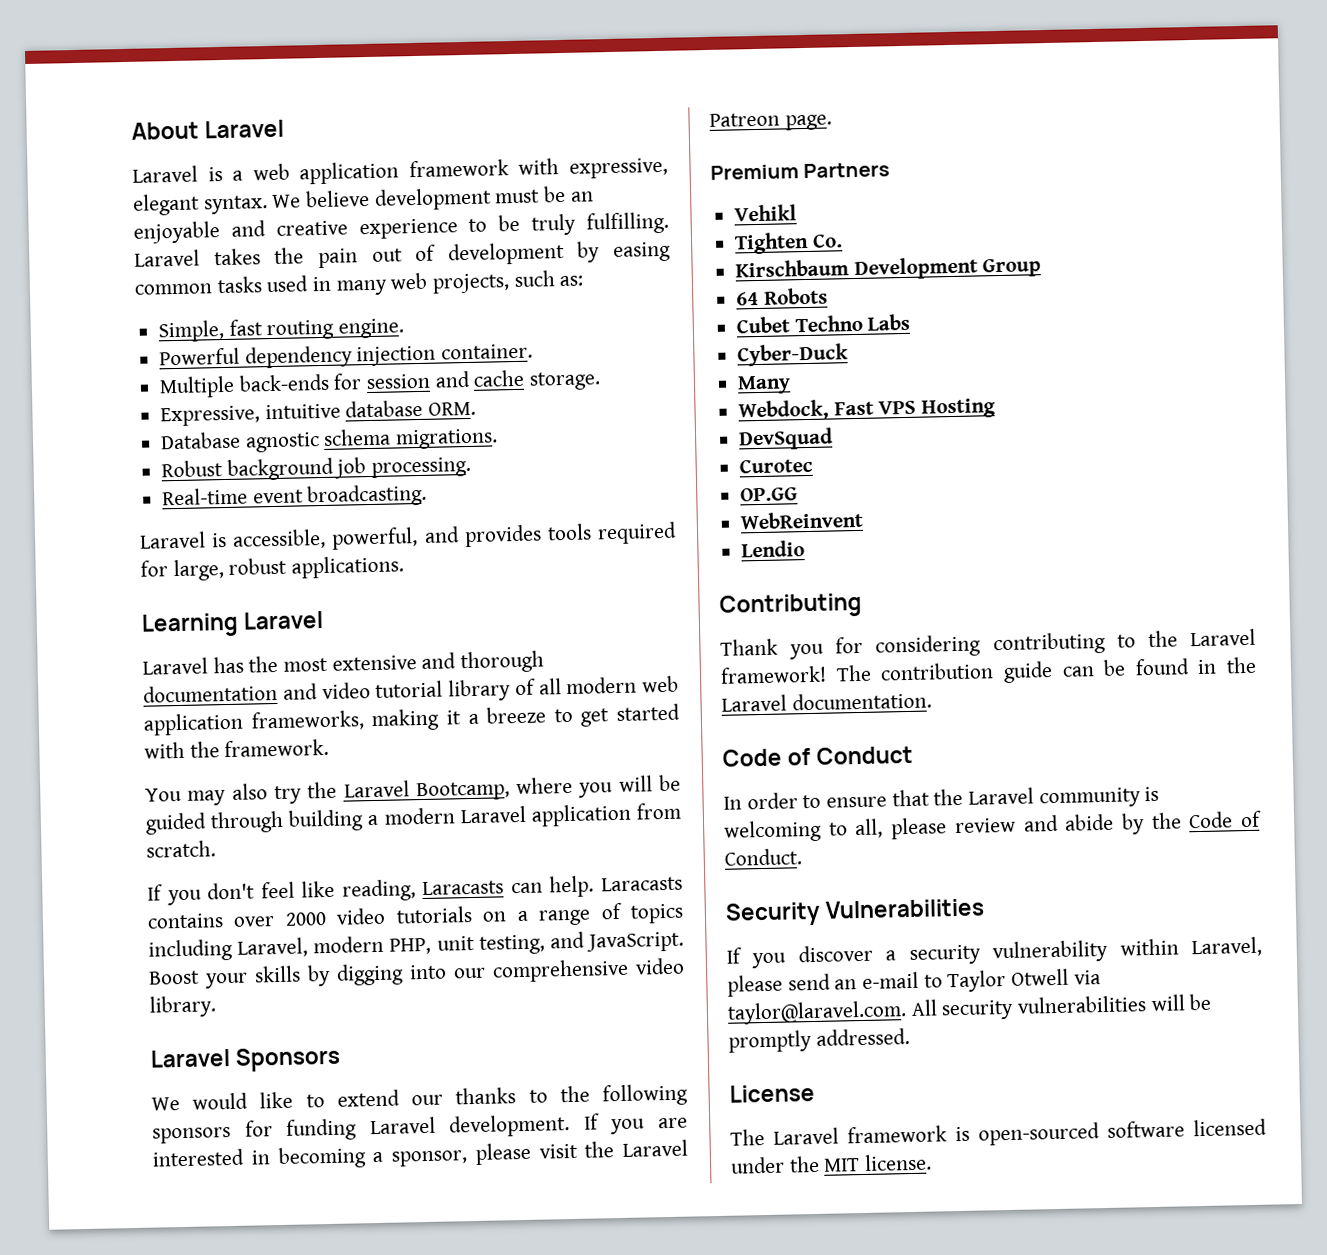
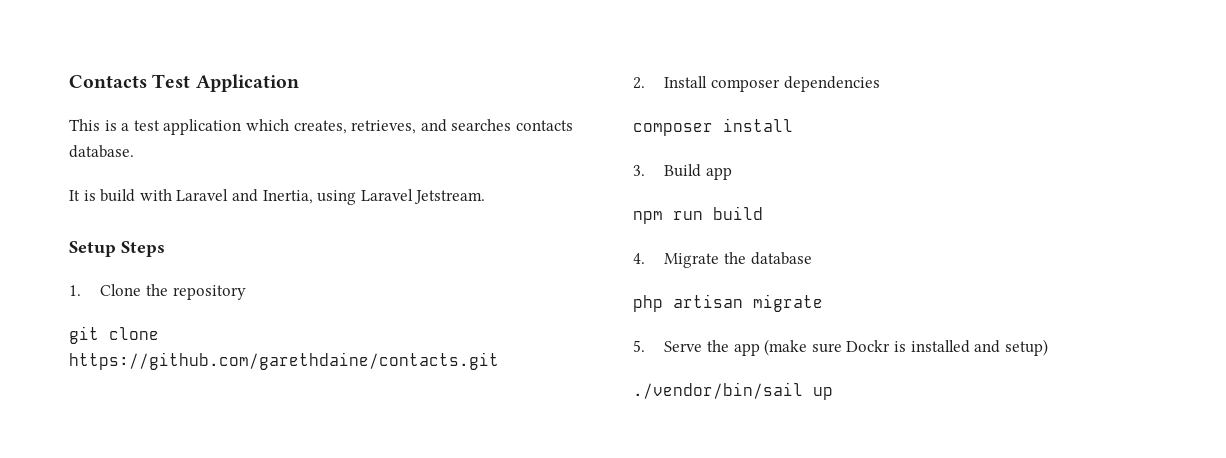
[131,119,285,140] [132,157,668,185] [132,185,594,216] [133,211,669,244] [134,241,671,269] [134,270,584,296] [158,318,405,343] [159,343,534,369] [159,369,602,399] [160,399,477,427] [160,428,499,453] [161,456,472,481] [162,483,428,508] [139,521,677,550] [140,555,405,582] [141,610,324,638] [142,650,545,675] [143,675,679,703] [143,703,680,736] [144,738,330,759] [145,774,681,806] [145,802,681,835] [146,840,216,858] [147,875,683,906] [147,902,684,929] [148,931,684,962] [148,957,685,989] [149,995,216,1018] [150,1046,342,1072] [151,1083,688,1111] [152,1113,688,1144] [152,1139,688,1170] [709,112,832,131] [710,162,891,180] [734,204,798,222] [734,231,843,255] [735,256,1042,281] [736,287,828,306] [736,313,911,334] [737,343,850,367] [737,375,792,395] [738,398,997,422] [738,427,834,451] [739,458,814,474] [740,487,799,502] [740,510,864,530] [741,540,806,558] [719,592,862,619] [720,628,1256,660] [720,656,1257,684] [721,691,932,712] [722,745,914,767] [723,786,1160,810] [724,810,1262,843] [724,848,802,866] [725,898,985,927] [726,936,1262,969] [727,968,1101,997] [727,993,1212,1025] [728,1028,910,1053] [729,1083,815,1103] [730,1118,1267,1146] [730,1153,933,1174] About Laravel // Laravel is a web application framework with expressive, elegant syntax. We believe development must be an enjoyable and creative experience to be truly fulfilling. Laravel takes the pain out of development by easing common tasks used in many web projects, such as: // Simple, fast routing engine. // Powerful dependency injection container. // Multiple back-ends for session and cache storage. // Expressive, intuitive database ORM. // Database agnostic schema migrations. // Robust background job processing. // Real-time event broadcasting. // Laravel is accessible, powerful, and provides tools required for large, robust applications. // Learning Laravel // Laravel has the most extensive and thorough documentation and video tutorial library of all modern web application frameworks, making it a breeze to get started with the framework. // You may also try the Laravel Bootcamp, where you will be guided through building a modern Laravel application from scratch. // If you don't feel like reading, Laracasts can help. Laracasts contains over 2000 video tutorials on a range of topics including Laravel, modern PHP, unit testing, and JavaScript. Boost your skills by digging into our comprehensive video library. // Laravel Sponsors // We would like to extend our thanks to the following sponsors for funding Laravel development. If you are interested in becoming a sponsor, please visit the Laravel Patreon page. // Premium Partners // Vehikl // Tighten Co. // Kirschbaum Development Group // 64 Robots // Cubet Techno Labs // Cyber-Duck // Many // Webdock, Fast VPS Hosting // DevSquad // Curotec // OP.GG // WebReinvent // Lendio // Contributing // Thank you for considering contributing to the Laravel framework! The contribution guide can be found in the Laravel documentation. // Code of Conduct // In order to ensure that the Laravel community is welcoming to all, please review and abide by the Code of Conduct. // Security Vulnerabilities // If you discover a security vulnerability within Laravel, please send an e-mail to Taylor Otwell via taylor@laravel.com. All security vulnerabilities will be promptly addressed. // License // The Laravel framework is open-sourced software licensed under the MIT license. -> [69,74,299,92] [69,119,573,135] [69,145,134,158] [69,189,486,205] [69,241,165,257] [69,284,246,300] [69,326,159,344] [69,352,499,370] [633,76,880,92] [633,118,793,136] [633,164,733,180] [633,206,763,224] [633,252,812,268] [633,294,823,312] [633,339,1048,356] [633,382,833,400] Contacts Test Application // This is a test application which creates, retrieves, and searches contacts database. // It is build with Laravel and Inertia, using Laravel Jetstream. // Setup Steps // 1. Clone the repository // git clone https://github.com/garethdaine/contacts.git // 2. Install composer dependencies // composer install // 3. Build app // npm run build // 4. Migrate the database // php artisan migrate // 5. Serve the app (make sure Dockr is installed and setup) // ./vendor/bin/sail up

